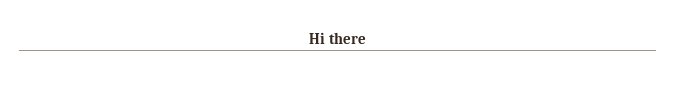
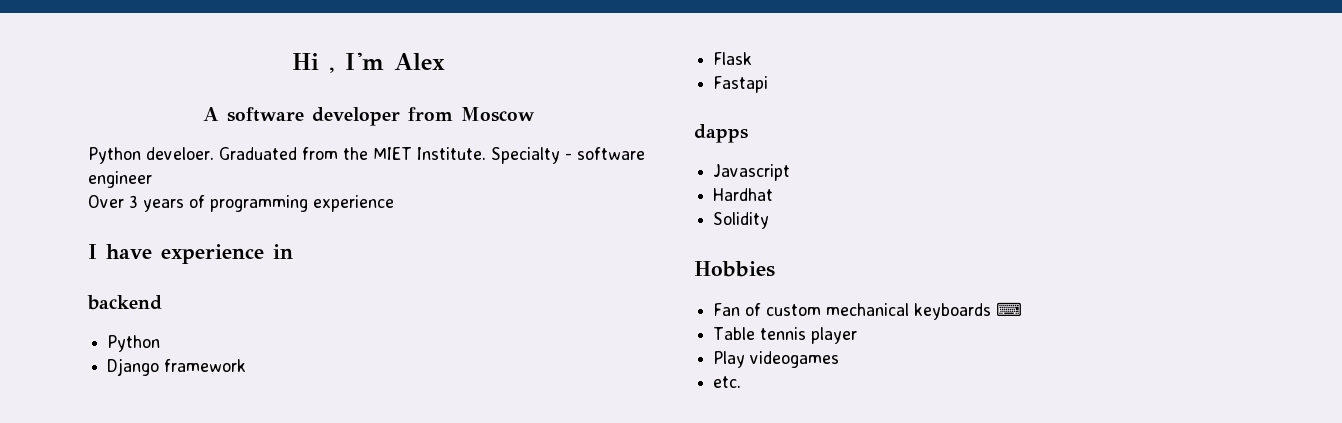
[329,32,367,44] there -> [328,52,445,73] [202,107,535,126] [88,147,645,164] [88,171,152,188] [88,195,394,212] [88,244,293,264] [87,295,162,310] [107,335,161,352] [107,358,247,376] [713,52,753,65] [713,76,769,93] [694,124,748,143] [713,164,791,181] [713,188,774,201] [713,212,770,229] [694,261,775,277] [713,302,1023,320] [713,327,858,344] [713,351,840,368] [713,376,742,388] , I'm Alex // A software developer from Moscow // Python develoer. Graduated from the MIET Institute. Specialty - software engineer // Over 3 years of programming experience // I have experience in // backend // Python // Django framework // Flask // Fastapi // dapps // Javascript // Hardhat // Solidity // Hobbies // Fan of custom mechanical keyboards ⌨ // Table tennis player // Play videogames // etc.

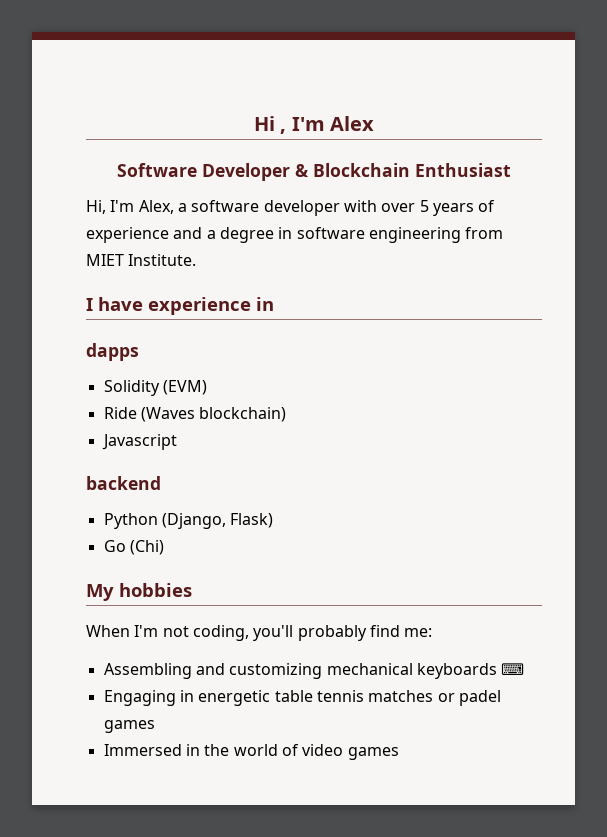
[202,107,535,126] [88,147,645,164] [88,171,152,188] [88,195,394,212] [88,244,293,264] [87,295,162,310] [107,335,161,352] [107,358,247,376] [713,52,753,65] [713,76,769,93] [694,124,748,143] [713,164,791,181] [713,188,774,201] [713,212,770,229] [694,261,775,277] [713,302,1023,320] [713,327,858,344] [713,351,840,368] [713,376,742,388] A software developer from Moscow // Python develoer. Graduated from the MIET Institute. Specialty - software engineer // Over 3 years of programming experience // I have experience in // backend // Python // Django framework // Flask // Fastapi // dapps // Javascript // Hardhat // Solidity // Hobbies // Fan of custom mechanical keyboards ⌨ // Table tennis player // Play videogames // etc. -> [117,163,511,181] [86,200,496,216] [86,227,504,243] [86,254,197,266] [86,297,274,315] [86,343,139,361] [103,380,207,396] [103,407,287,422] [101,434,177,450] [86,476,161,490] [103,513,274,529] [103,540,164,555] [86,583,192,601] [86,625,433,641] [103,663,525,679] [103,690,501,706] [103,720,155,733] [103,744,399,760] Software Developer & Blockchain Enthusiast // Hi, I'm Alex, a software developer with over 5 years of experience and a degree in software engineering from MIET Institute. // I have experience in // dapps // Solidity (EVM) // Ride (Waves blockchain) // Javascript // backend // Python (Django, Flask) // Go (Chi) // My hobbies // When I'm not coding, you'll probably find me: // Assembling and customizing mechanical keyboards ⌨ // Engaging in energetic table tennis matches or padel games // Immersed in the world of video games

